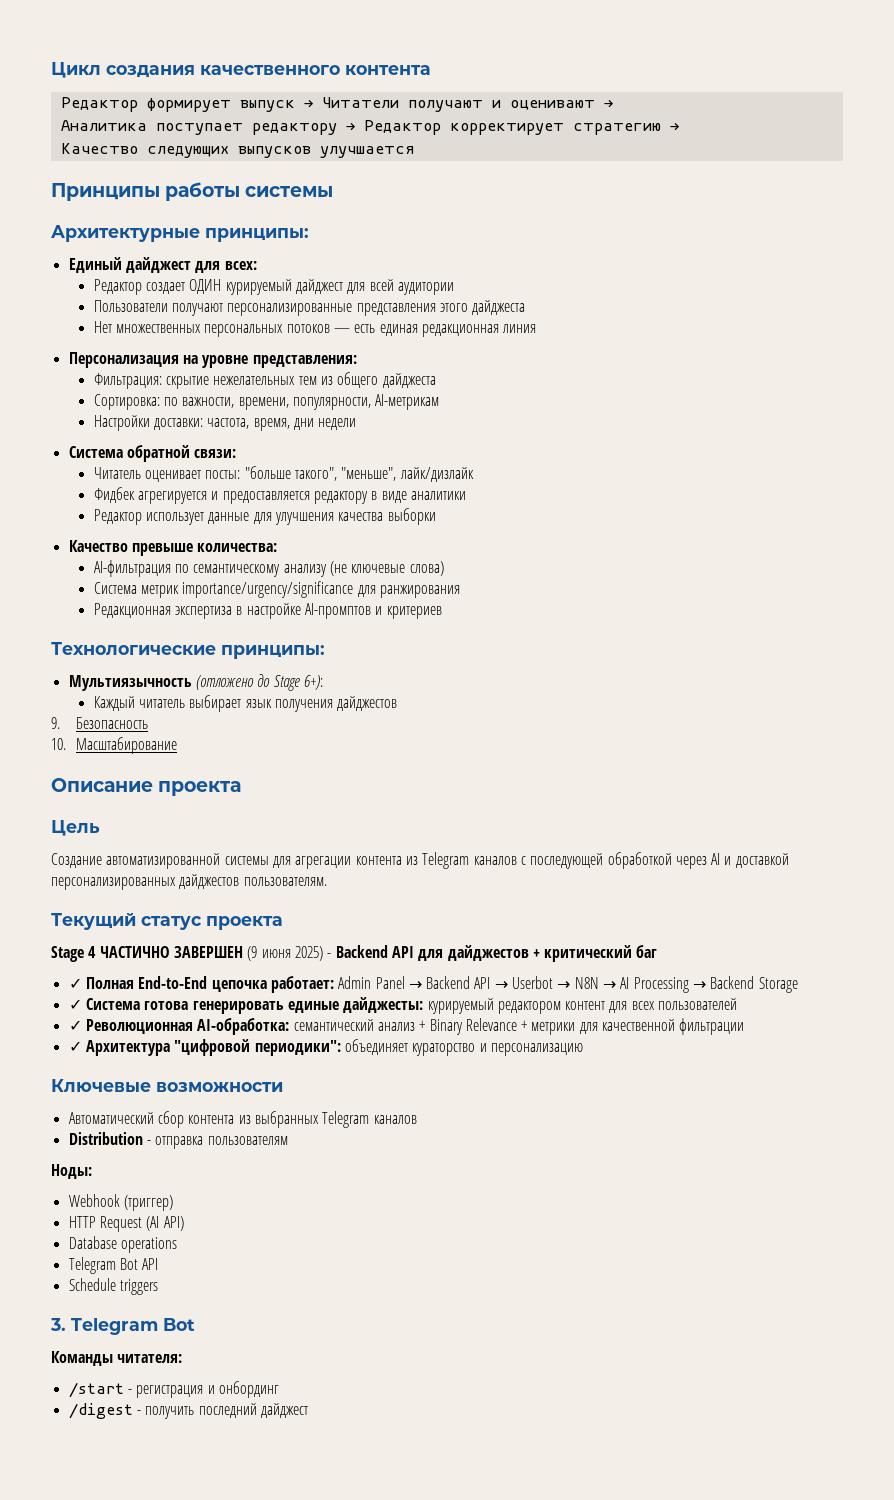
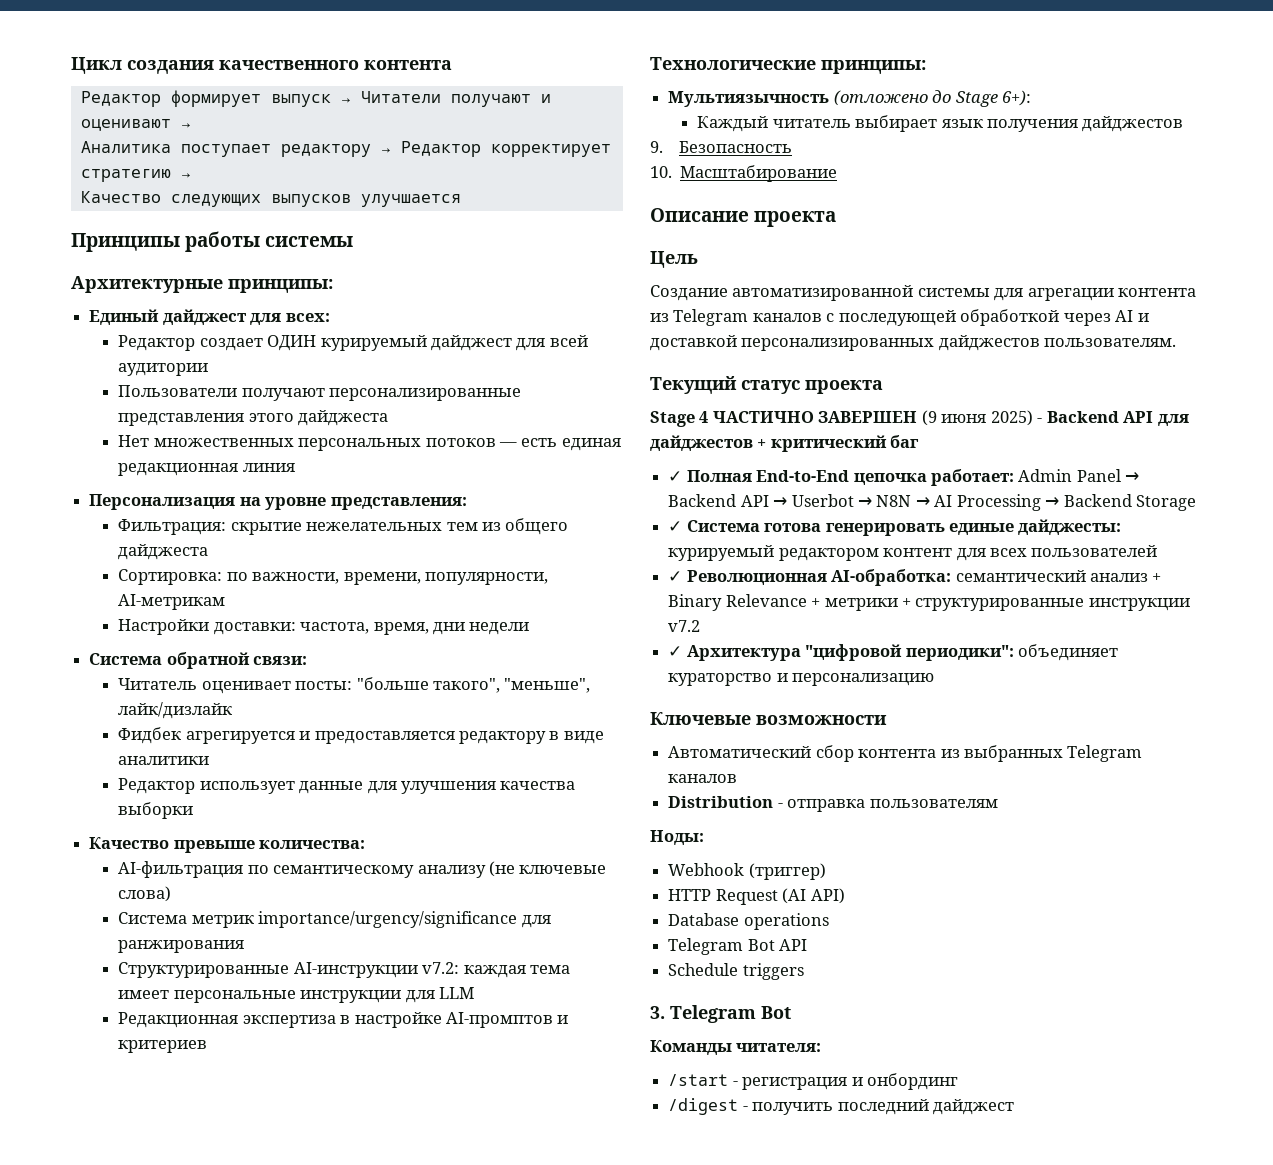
(460, 591) none -> [118,962,571,978] [118,987,475,1003] // Структурированные AI-инструкции v7.2: каждая тема имеет персональные инструкции для LLM
[579,1018,745,1035] для качественной фильтрации -> [901,598,1190,611] [668,620,701,632] + структурированные инструкции v7.2

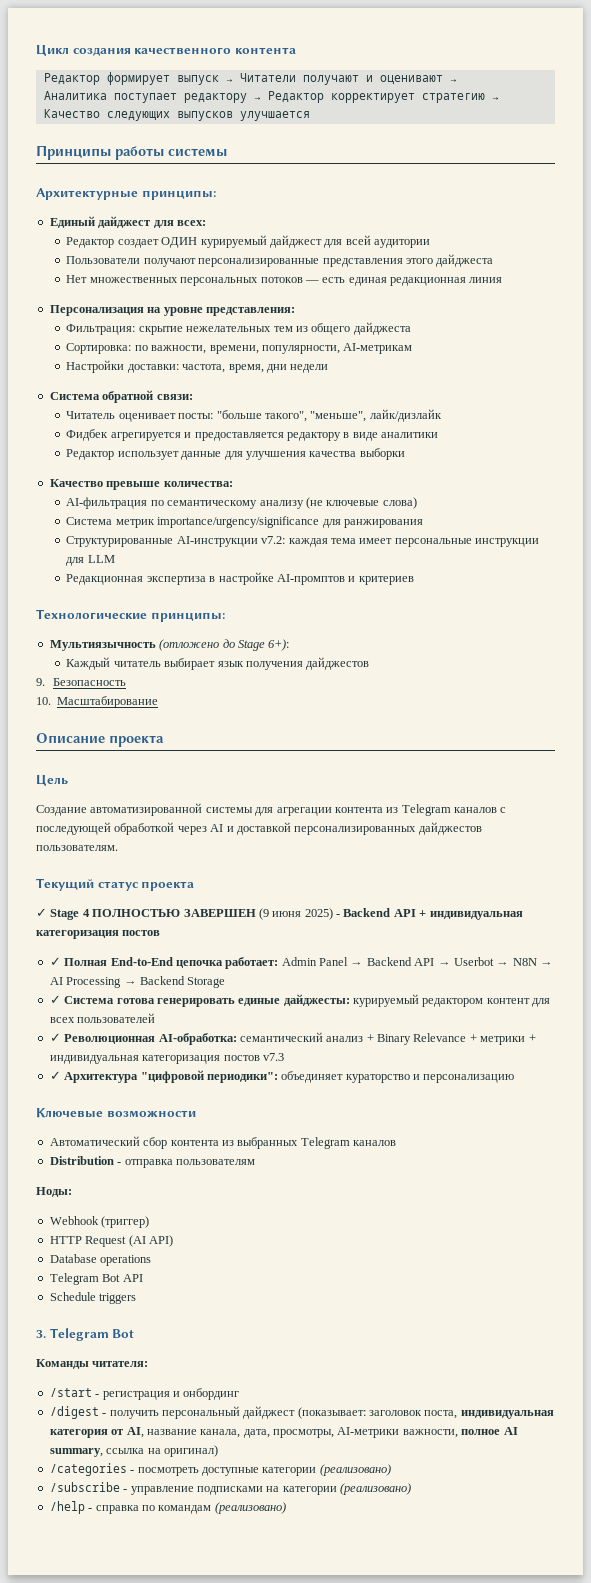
(883, 387) none -> [36,908,47,917] ✓
[712,411,814,423] ЧАСТИЧНО -> [92,909,181,917] ПОЛНОСТЬЮ
[1157,414,1189,426] [650,435,920,452] для дайджестов + критический баг -> [419,910,523,920] [36,930,161,939] + индивидуальная категоризация постов
[915,598,1190,611] [668,620,701,632] структурированные инструкции v7.2 -> [49,1053,284,1064] индивидуальная категоризация постов v7.3
[837,1099,1014,1115] последний дайджест -> [161,1406,554,1419] [49,1427,518,1438] [49,1445,218,1457] [49,1463,391,1476] [49,1482,411,1495] [49,1501,286,1514] персональный дайджест (показывает: заголовок поста, индивидуальная категория от AI, название канала, дата, просмотры, AI-метрики важности, полное AI summary, ссылка на оригинал) // /categories - посмотреть доступные категории (реализовано) // /subscribe - управление подписками на категории (реализовано) // /help - справка по командам (реализовано)

